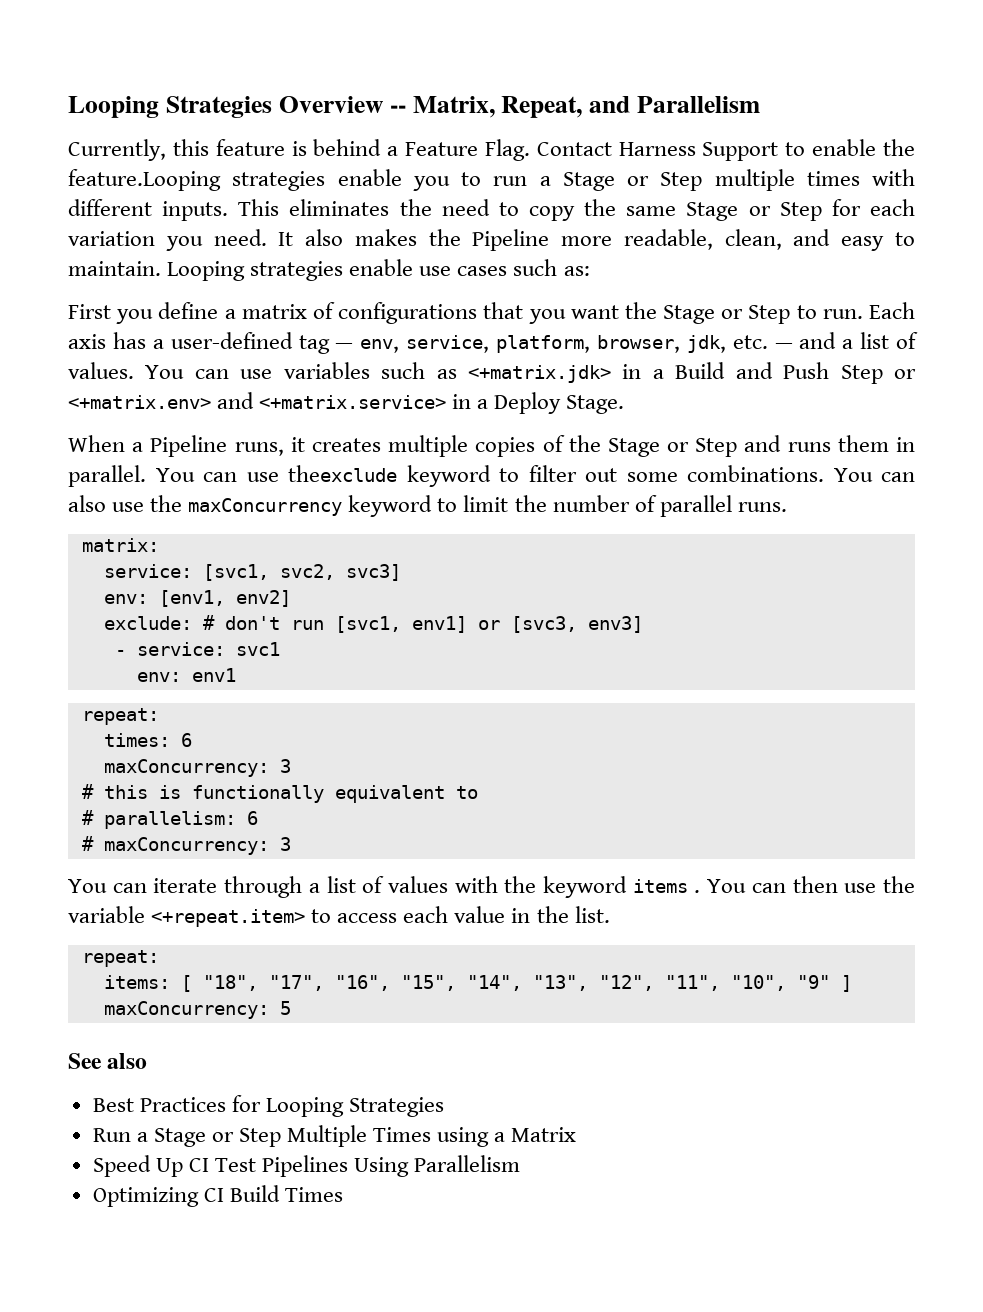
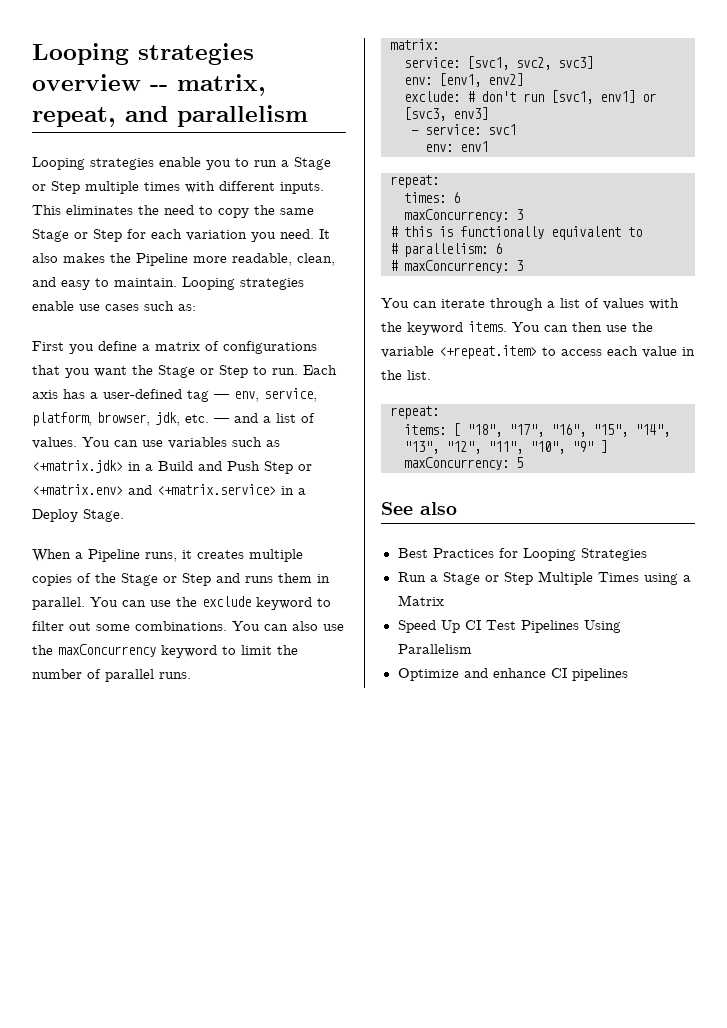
[68,96,761,118] [68,139,915,161] [68,169,221,191] Looping Strategies Overview -- Matrix, Repeat, and Parallelism // Currently, this feature is behind a Feature Flag. Contact Harness Support to enable the feature.Looping -> [32,43,254,65] [32,74,266,96] [32,105,308,127] [32,157,85,170] Looping strategies overview -- matrix, repeat, and parallelism // Looping
[288,465,397,482] theexclude -> [176,596,251,607] the exclude
[632,879,701,893] items . -> [468,321,507,332] items.
[92,1185,343,1207] Optimizing CI Build Times -> [397,668,628,681] Optimize and enhance CI pipelines

